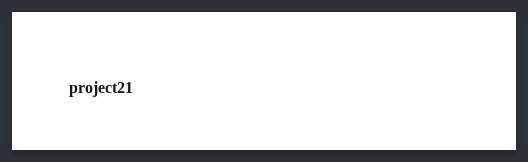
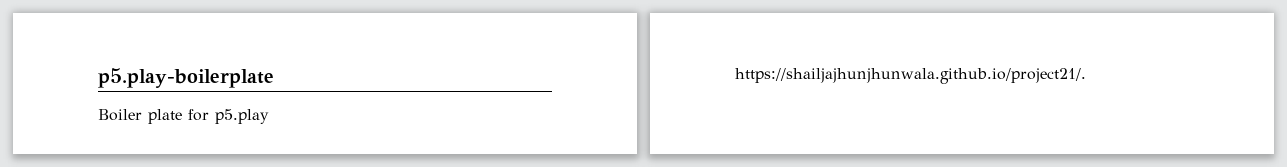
[69,81,133,97] project21 -> [98,68,274,88] [98,109,269,124] [735,68,1086,84] p5.play-boilerplate // Boiler plate for p5.play https://shailjajhunjhunwala.github.io/project21/.

